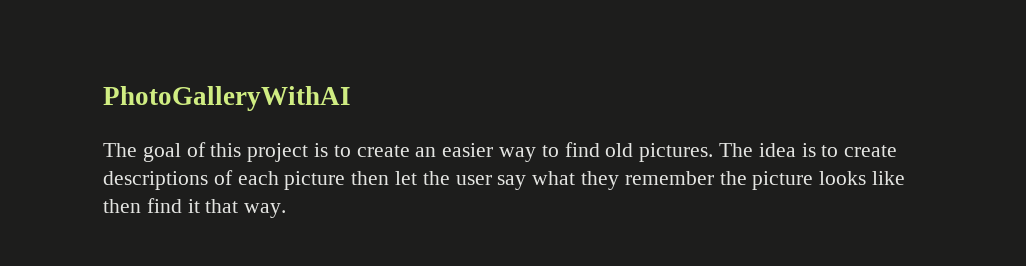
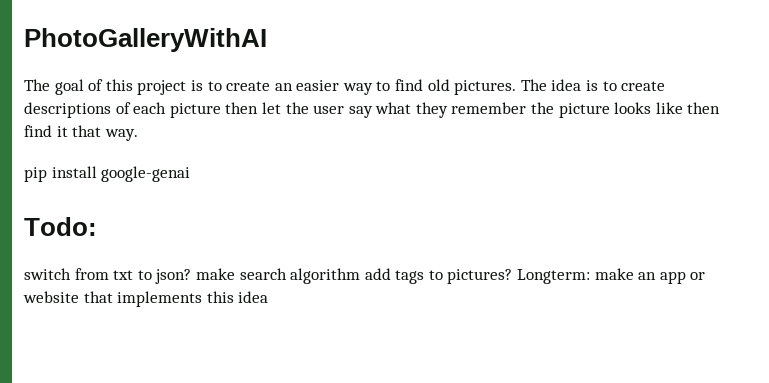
(287, 210) none -> [24,166,191,182] [24,217,97,236] [24,268,706,284] [23,291,269,307] // pip install google-genai // Todo: // switch from txt to json? make search algorithm add tags to pictures? Longterm: make an app or website that implements this idea

